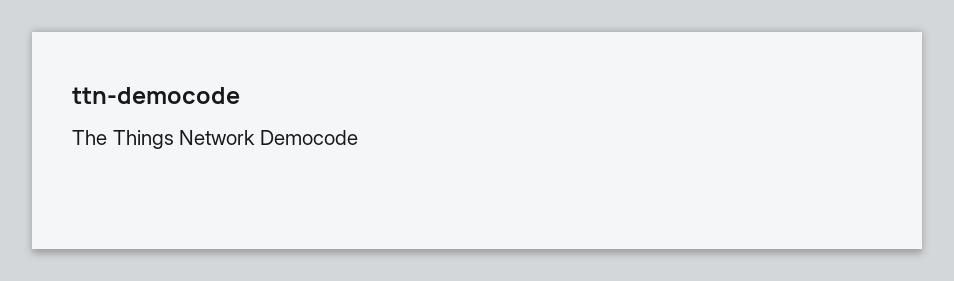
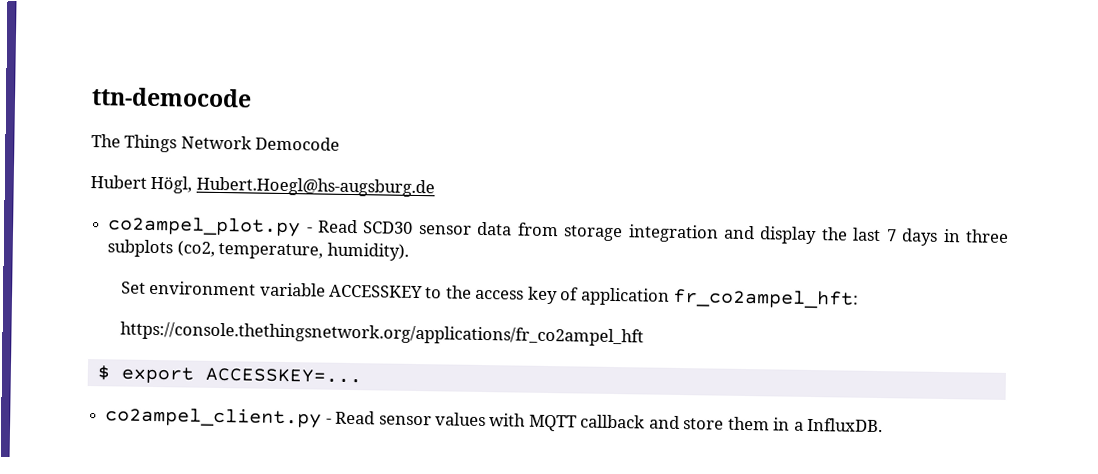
(358, 137) none -> [90,175,435,198] [107,216,1010,246] [107,239,409,261] [120,280,860,309] [119,321,644,347] [96,365,362,384] [105,406,884,433] // Hubert Högl, Hubert.Hoegl@hs-augsburg.de // co2ampel_plot.py - Read SCD30 sensor data from storage integration and display the last 7 days in three subplots (co2, temperature, humidity). // Set environment variable ACCESSKEY to the access key of application fr_co2ampel_hft: // https://console.thethingsnetwork.org/applications/fr_co2ampel_hft // $ export ACCESSKEY=... // co2ampel_client.py - Read sensor values with MQTT callback and store them in a InfluxDB.

